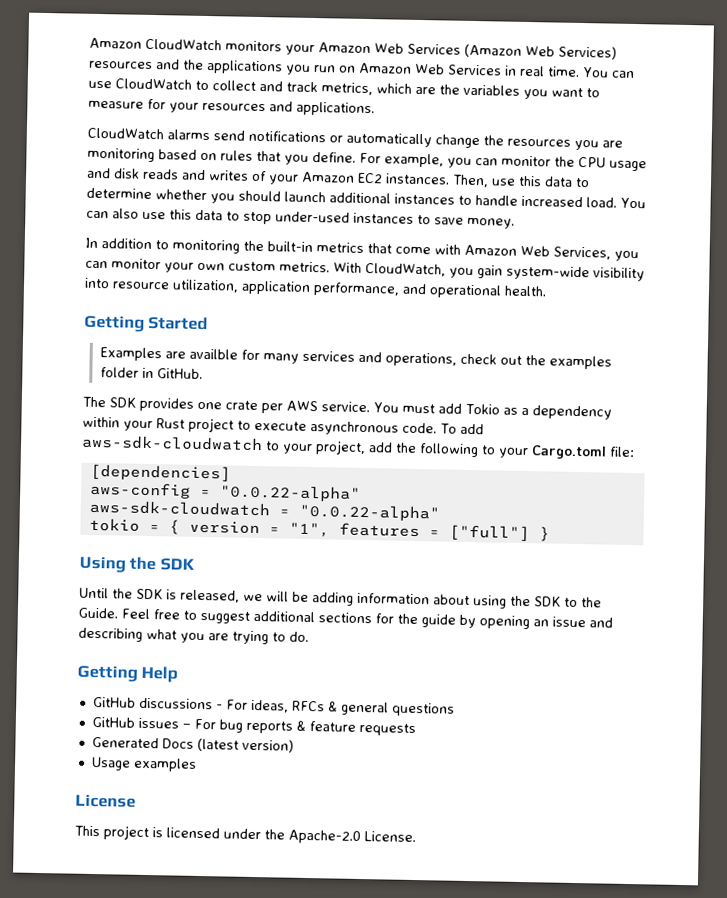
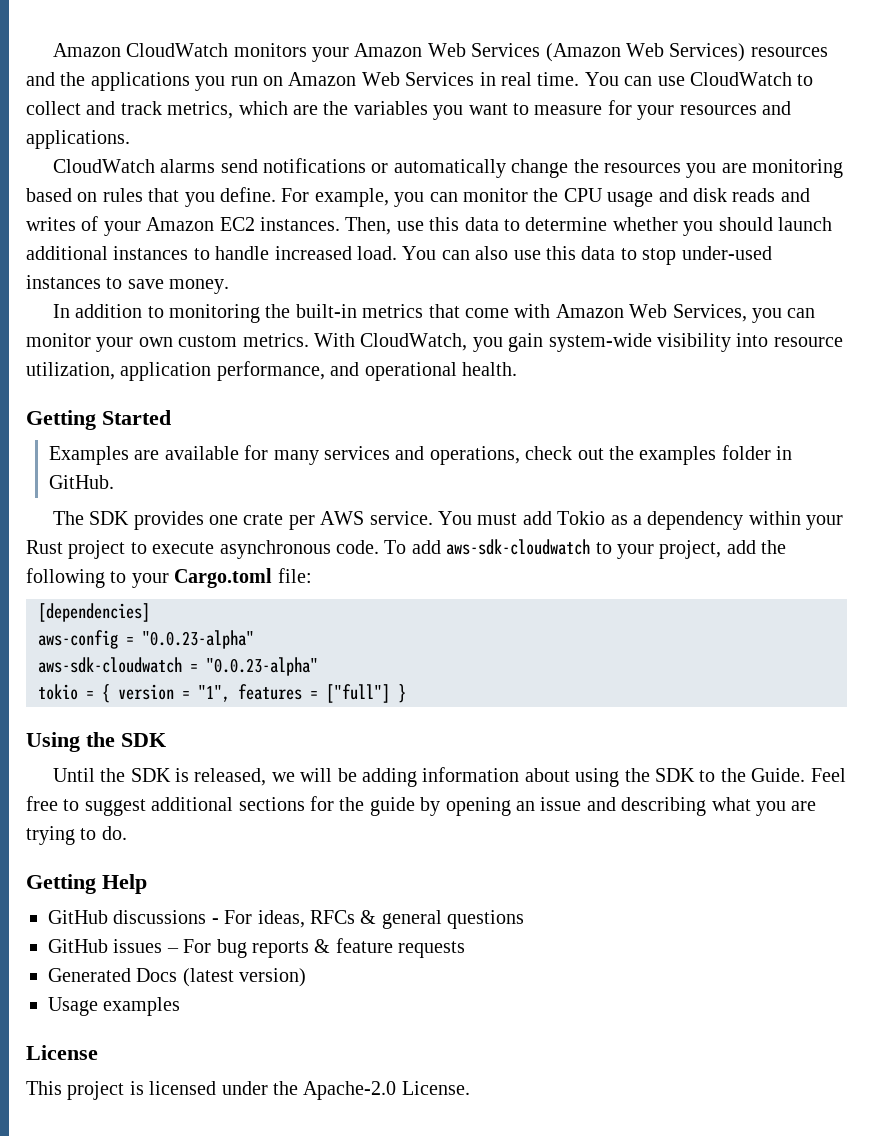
[188,348,238,360] availble -> [164,446,239,460] available
[219,484,361,502] "0.0.22-alpha" -> [142,630,254,649] "0.0.23-alpha"
[298,503,440,522] "0.0.22-alpha" -> [206,657,318,676] "0.0.23-alpha"

